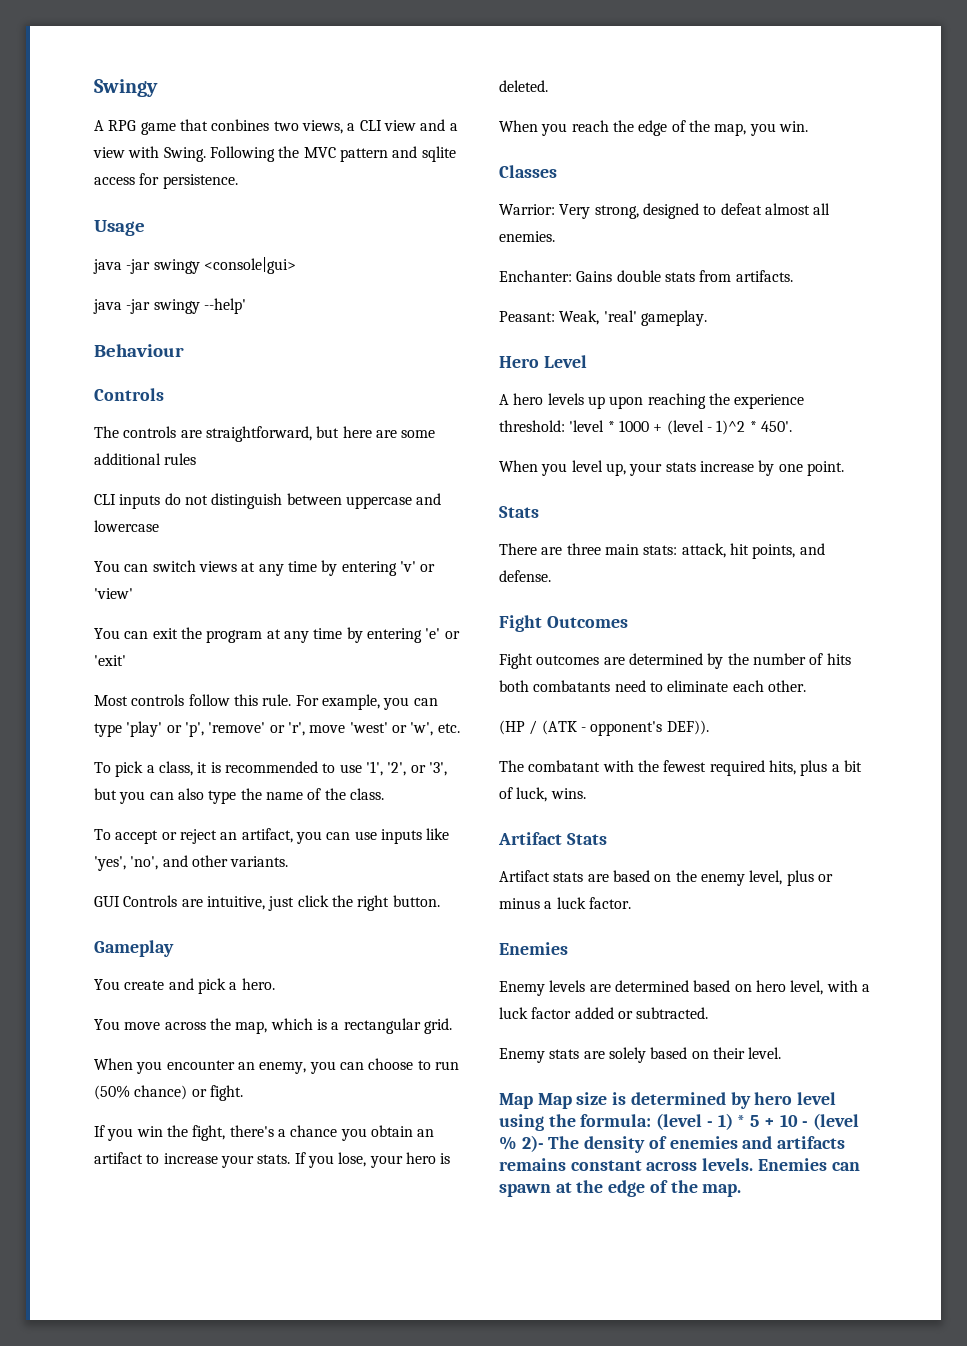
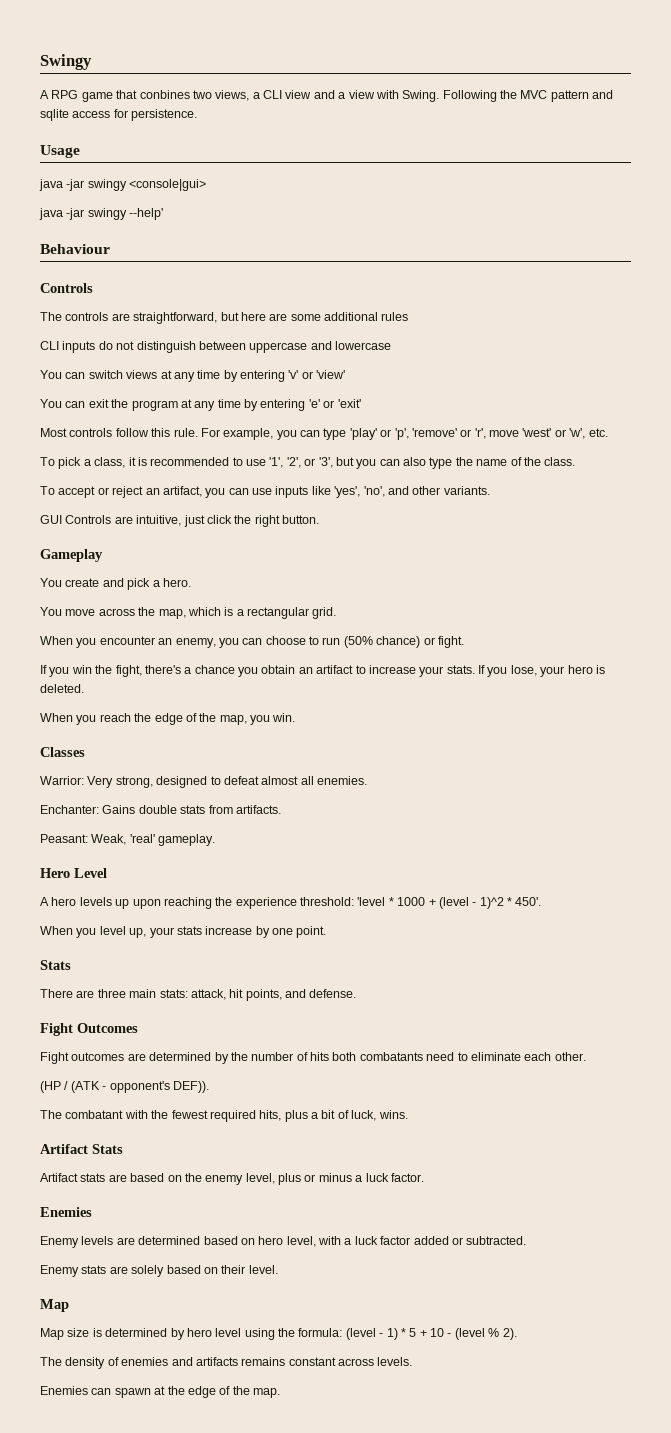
(533, 1101) none -> (69, 1305) //
[521,1135,544,1152] 2)- -> [502,1328,517,1340] 2). //
(754, 1164) none -> (413, 1361) //

